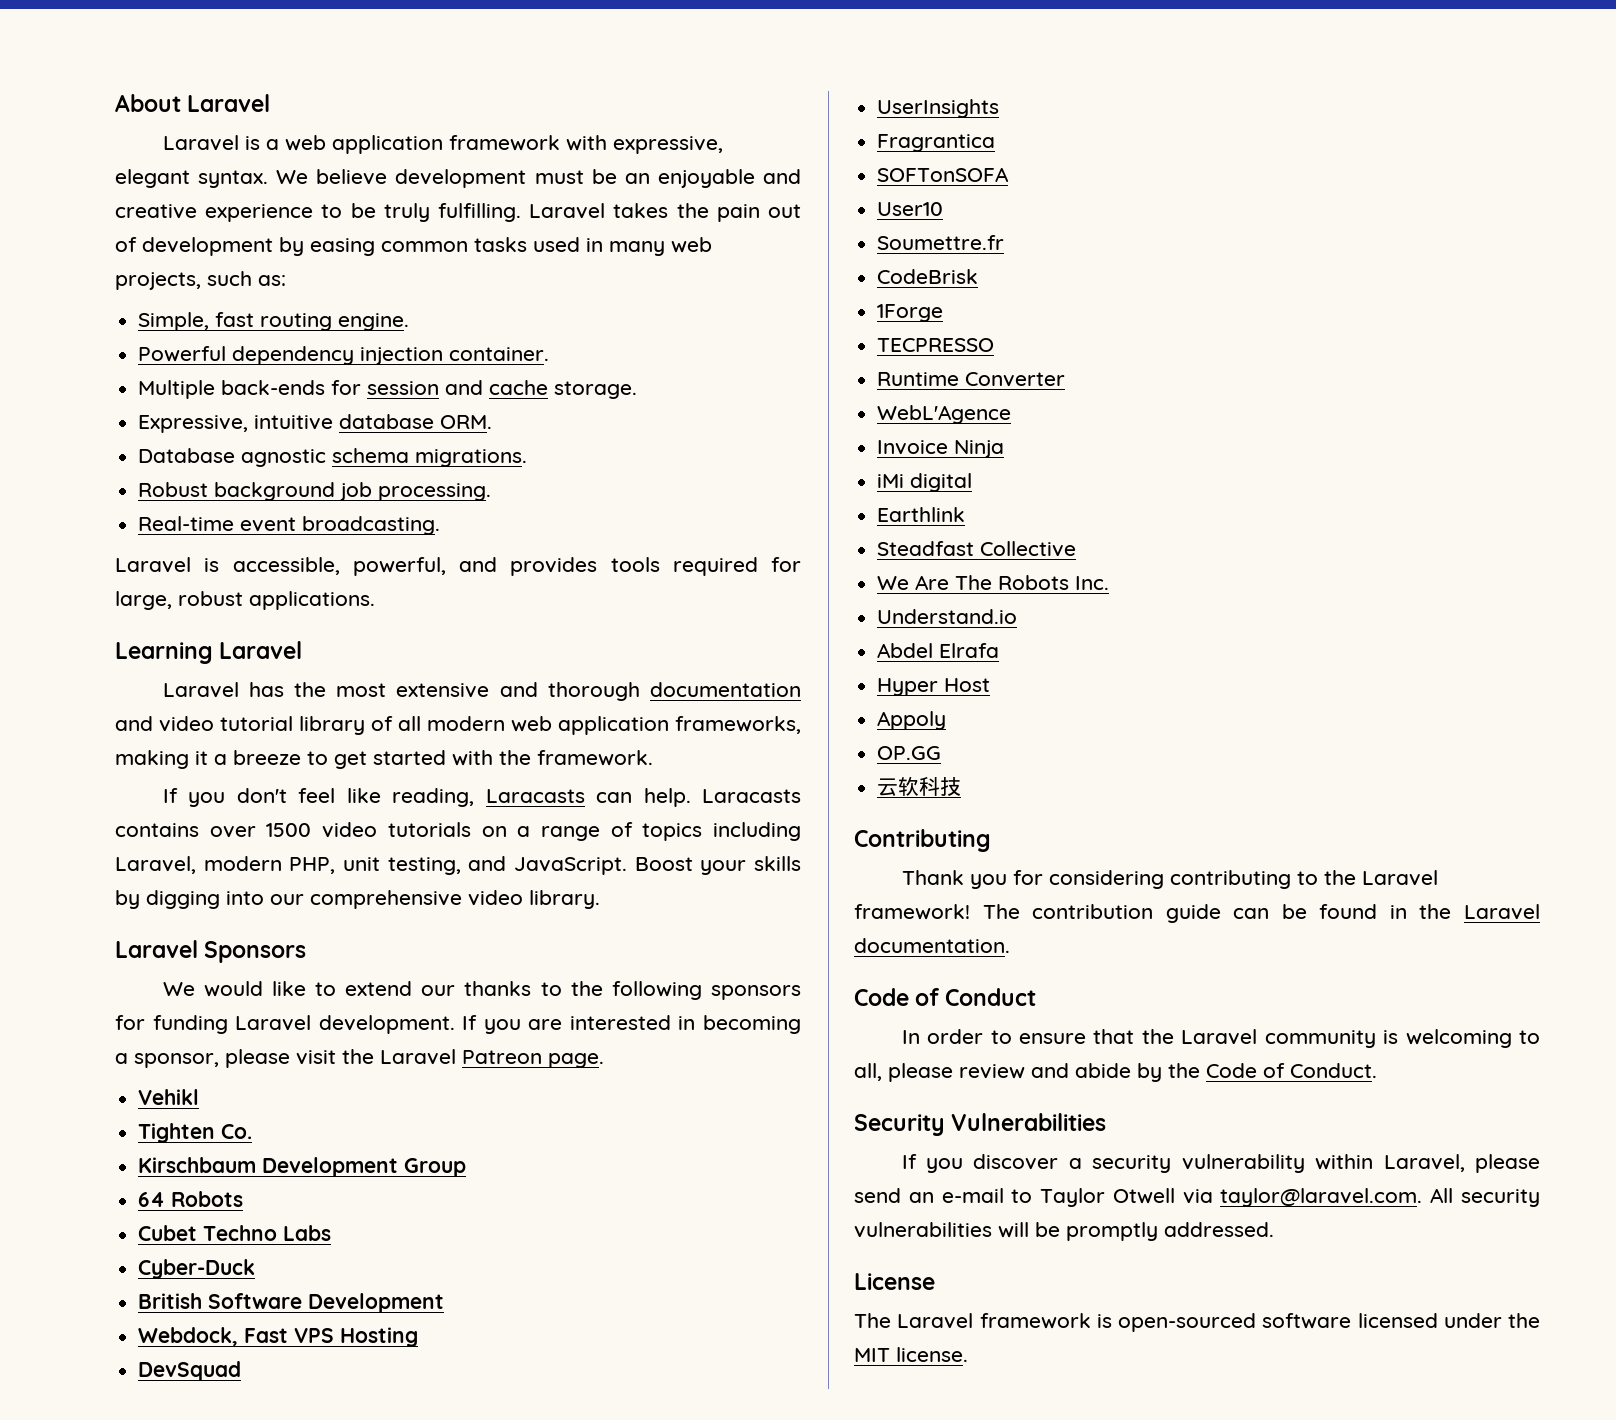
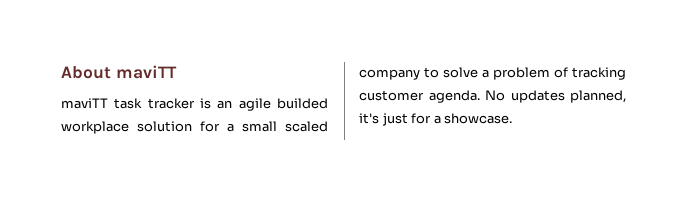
[187,94,271,112] [162,135,723,154] [115,169,801,188] [115,203,801,222] [115,237,712,256] [115,271,286,290] [138,312,410,331] [138,346,550,365] [138,380,638,399] [138,414,493,433] [138,448,528,467] [138,482,492,501] [138,516,441,535] [115,557,801,576] [115,591,375,610] [115,641,303,664] [162,682,801,701] [115,716,801,735] [115,750,653,769] [162,788,801,807] [115,822,801,841] [115,856,801,875] [115,890,600,909] [115,940,307,963] [162,981,802,1000] [115,1015,801,1034] [115,1049,604,1068] [138,1089,200,1105] [138,1123,253,1143] [138,1157,467,1177] [138,1191,244,1207] [138,1225,332,1241] [138,1259,256,1279] [138,1293,445,1313] [138,1327,419,1347] [138,1361,242,1381] [877,99,1000,118] [877,134,996,152] [877,167,1010,182] [877,202,944,216] [877,235,1005,250] [877,269,979,284] [877,304,944,322] [877,338,995,352] [877,372,1066,387] [877,405,1012,424] [877,440,1005,458] [877,473,973,492] [877,507,966,522] [877,541,1077,557] [877,575,1110,590] [877,609,1018,624] [877,643,1000,658] [877,678,991,696] [877,711,947,730] [877,746,942,760] [877,776,962,796] [854,829,991,852] [901,870,1438,889] [854,904,1540,923] [854,938,1010,953] [854,988,1037,1006] [901,1029,1540,1048] [854,1063,1377,1082] [854,1113,1107,1136] [901,1154,1540,1173] [854,1188,1540,1207] [854,1222,1274,1241] [854,1273,935,1290] [854,1313,1540,1332] [854,1347,968,1362] Laravel // Laravel is a web application framework with expressive, elegant syntax. We believe development must be an enjoyable and creative experience to be truly fulfilling. Laravel takes the pain out of development by easing common tasks used in many web projects, such as: // Simple, fast routing engine. // Powerful dependency injection container. // Multiple back-ends for session and cache storage. // Expressive, intuitive database ORM. // Database agnostic schema migrations. // Robust background job processing. // Real-time event broadcasting. // Laravel is accessible, powerful, and provides tools required for large, robust applications. // Learning Laravel // Laravel has the most extensive and thorough documentation and video tutorial library of all modern web application frameworks, making it a breeze to get started with the framework. // If you don't feel like reading, Laracasts can help. Laracasts contains over 1500 video tutorials on a range of topics including Laravel, modern PHP, unit testing, and JavaScript. Boost your skills by digging into our comprehensive video library. // Laravel Sponsors // We would like to extend our thanks to the following sponsors for funding Laravel development. If you are interested in becoming a sponsor, please visit the Laravel Patreon page. // Vehikl // Tighten Co. // Kirschbaum Development Group // 64 Robots // Cubet Techno Labs // Cyber-Duck // British Software Development // Webdock, Fast VPS Hosting // DevSquad // UserInsights // Fragrantica // SOFTonSOFA // User10 // Soumettre.fr // CodeBrisk // 1Forge // TECPRESSO // Runtime Converter // WebL'Agence // Invoice Ninja // iMi digital // Earthlink // Steadfast Collective // We Are The Robots Inc. // Understand.io // Abdel Elrafa // Hyper Host // Appoly // OP.GG // 云软科技 // Contributing // Thank you for considering contributing to the Laravel framework! The contribution guide can be found in the Laravel documentation. // Code of Conduct // In order to ensure that the Laravel community is welcoming to all, please review and abide by the Code of Conduct. // Security Vulnerabilities // If you discover a security vulnerability within Laravel, please send an e-mail to Taylor Otwell via taylor@laravel.com. All security vulnerabilities will be promptly addressed. // License // The Laravel framework is open-sourced software licensed under the MIT license. -> [115,65,177,79] [61,98,329,111] [61,121,328,134] [359,67,626,80] [359,90,626,103] [359,113,513,126] maviTT // maviTT task tracker is an agile builded workplace solution for a small scaled company to solve a problem of tracking customer agenda. No updates planned, it's just for a showcase.

